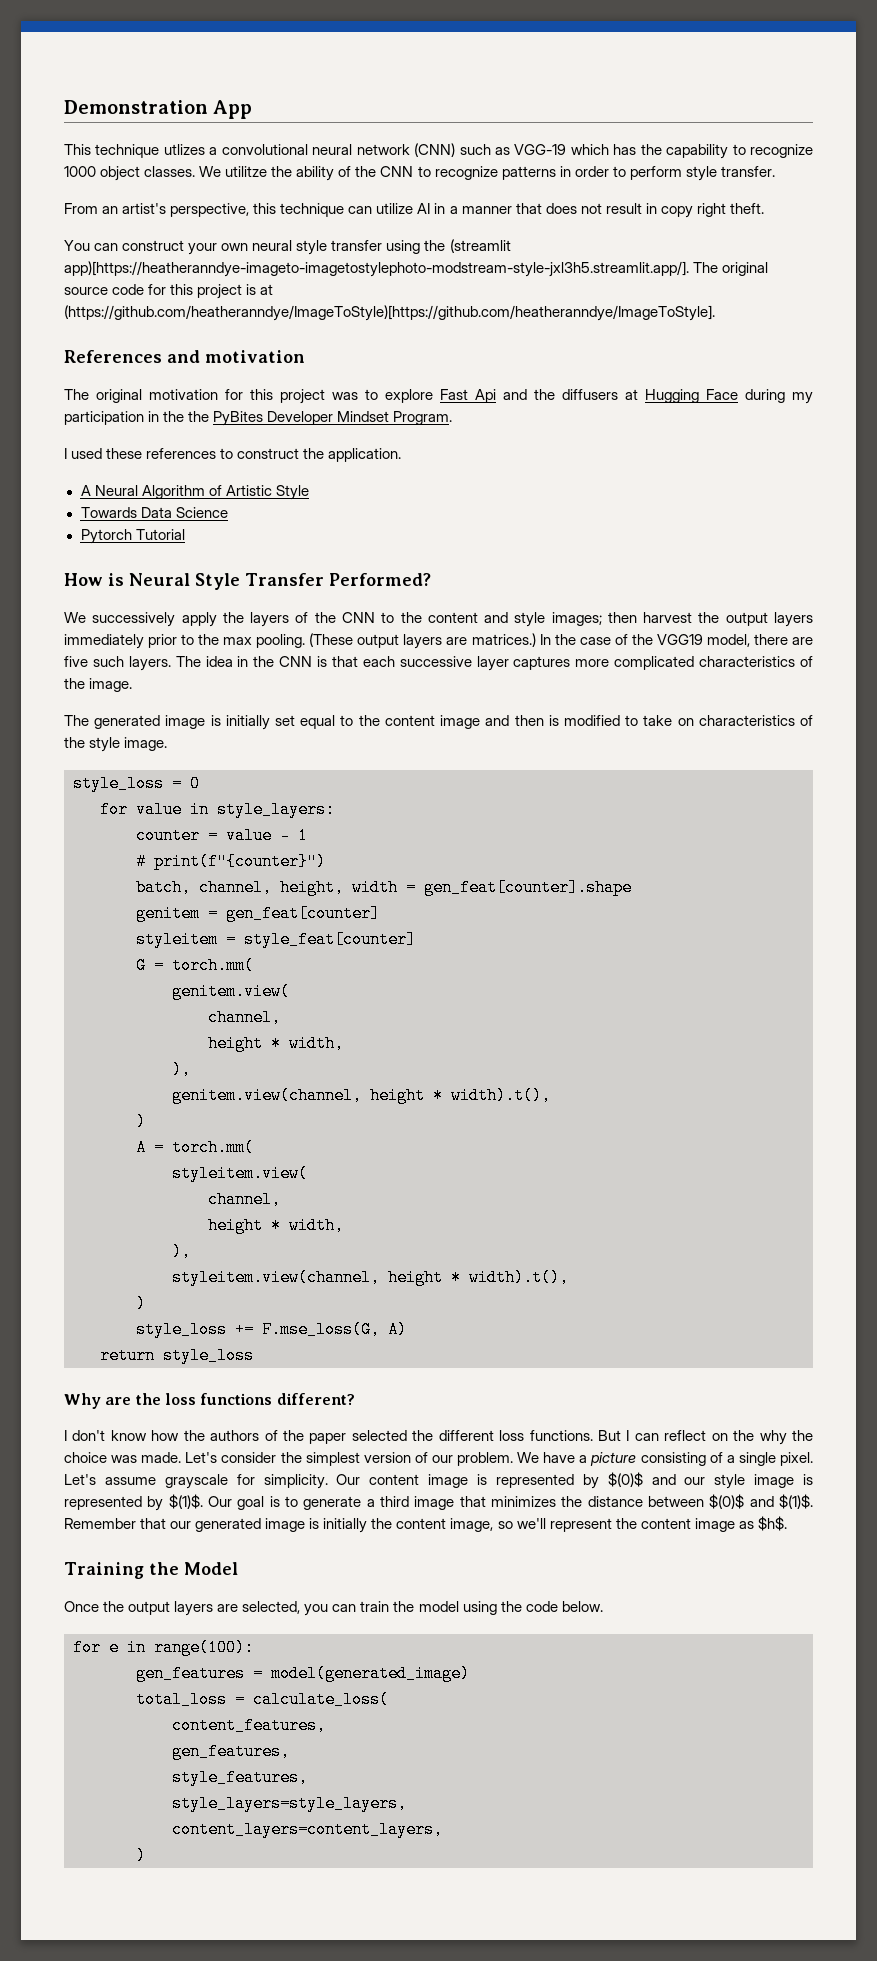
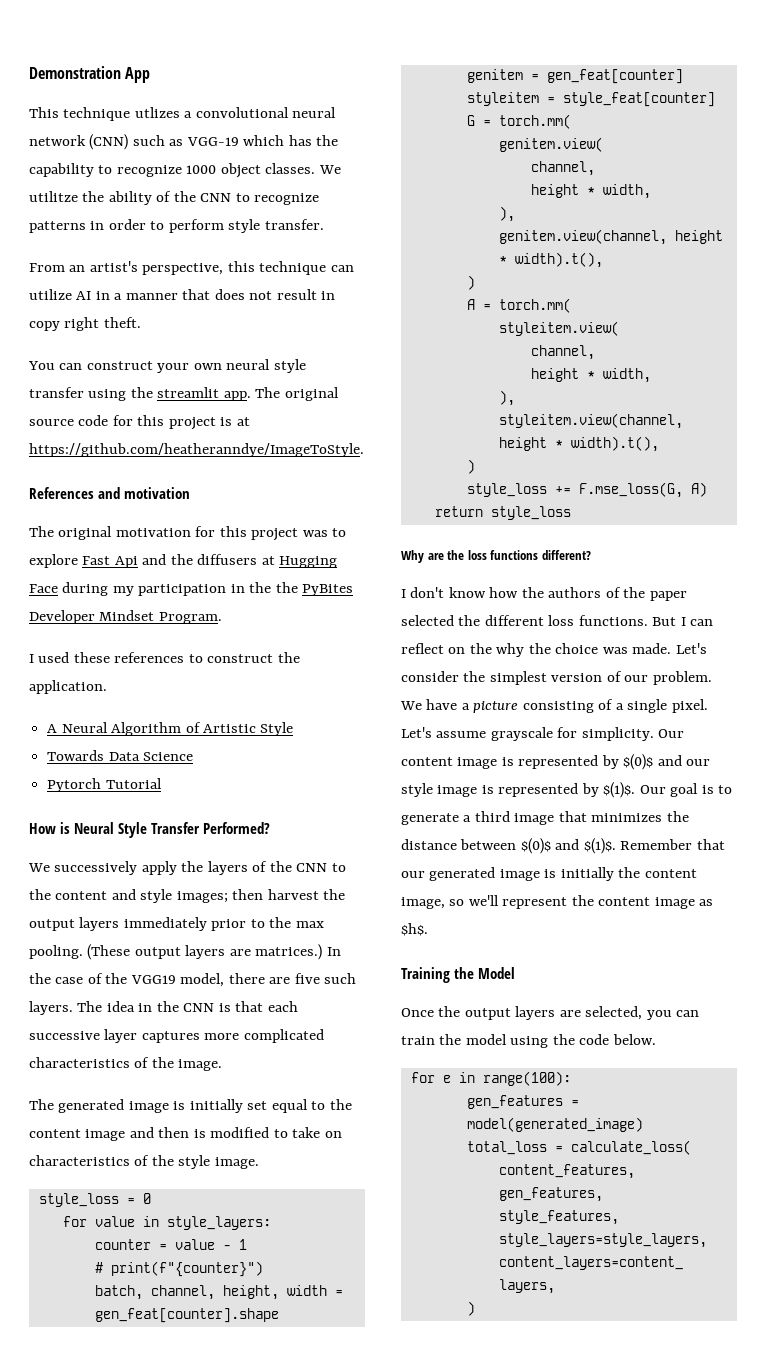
[449,239,511,253] [64,261,689,277] (streamlit app)[https://heatheranndye-imageto-imagetostylephoto-modstream-style-jxl3h5.streamlit.app/]. -> [157,387,251,401] streamlit app.
[64,305,715,321] (https://github.com/heatheranndye/ImageToStyle)[https://github.com/heatheranndye/ImageToStyle]. -> [29,443,364,457] https://github.com/heatheranndye/ImageToStyle.

